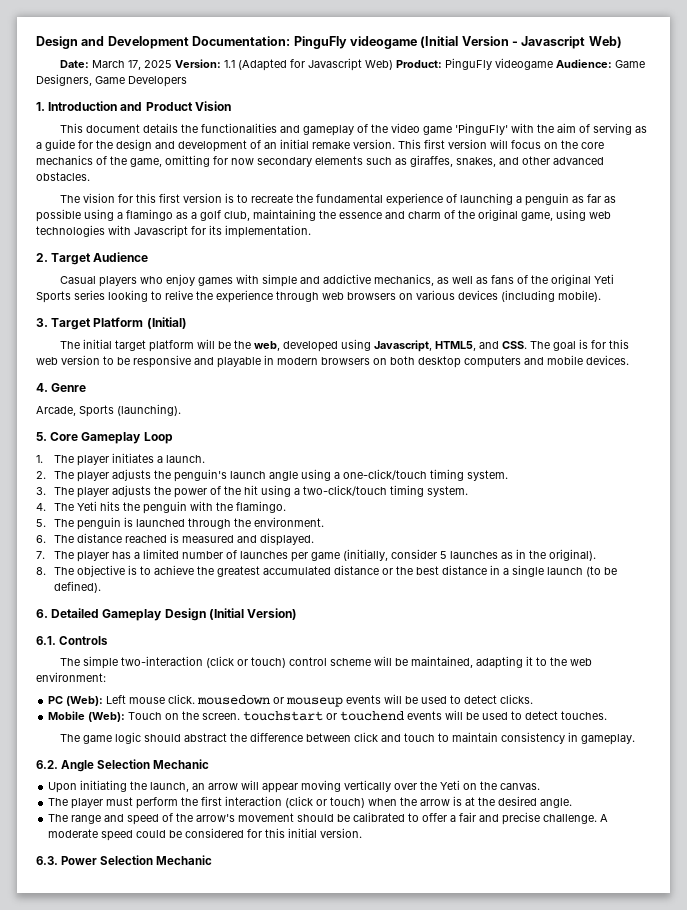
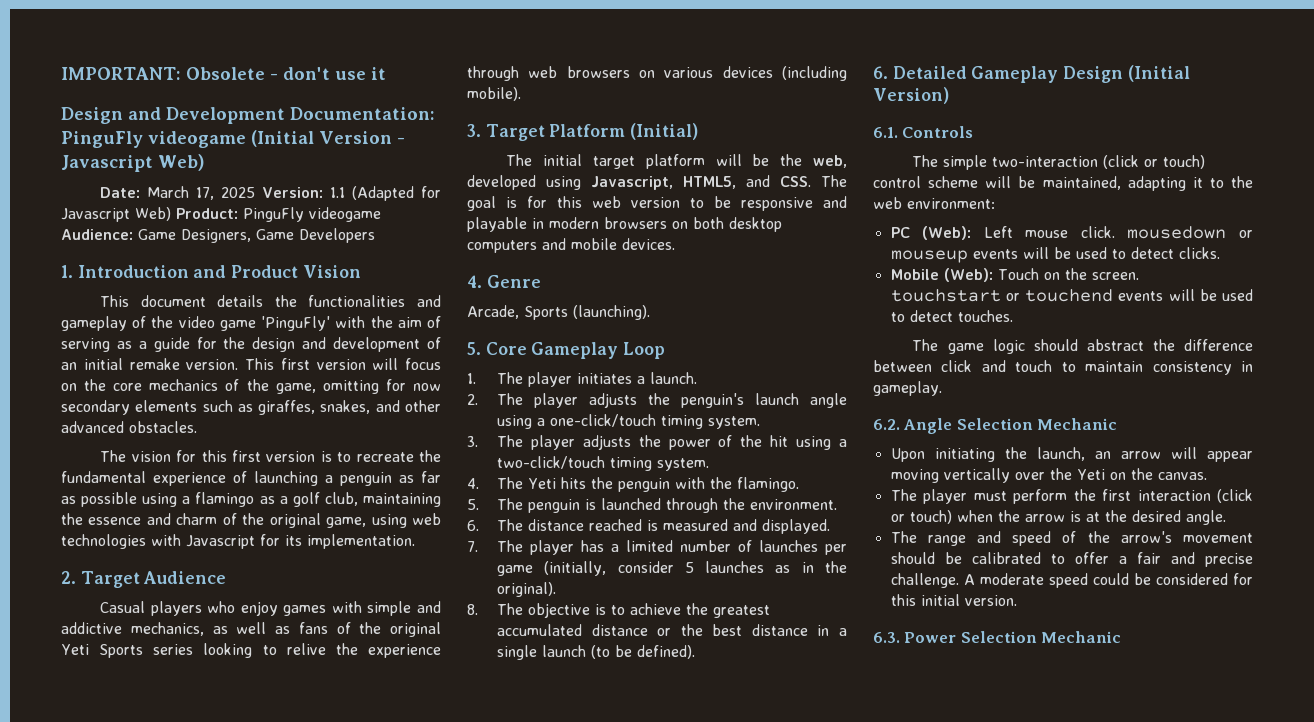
(36, 42) none -> [61,67,386,80] IMPORTANT: Obsolete - don't use it //

